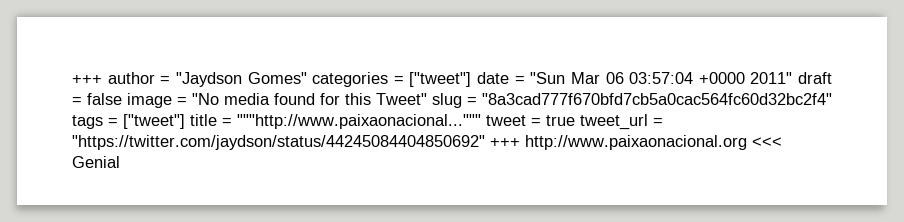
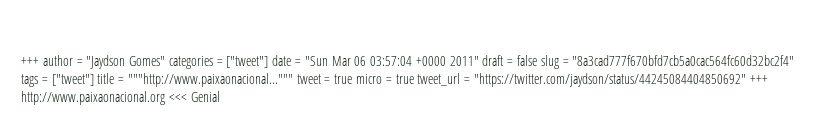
[127,93,427,108] image = "No media found for this Tweet" -> (538, 60) none
(575, 120) none -> [356,74,414,84] micro = true

